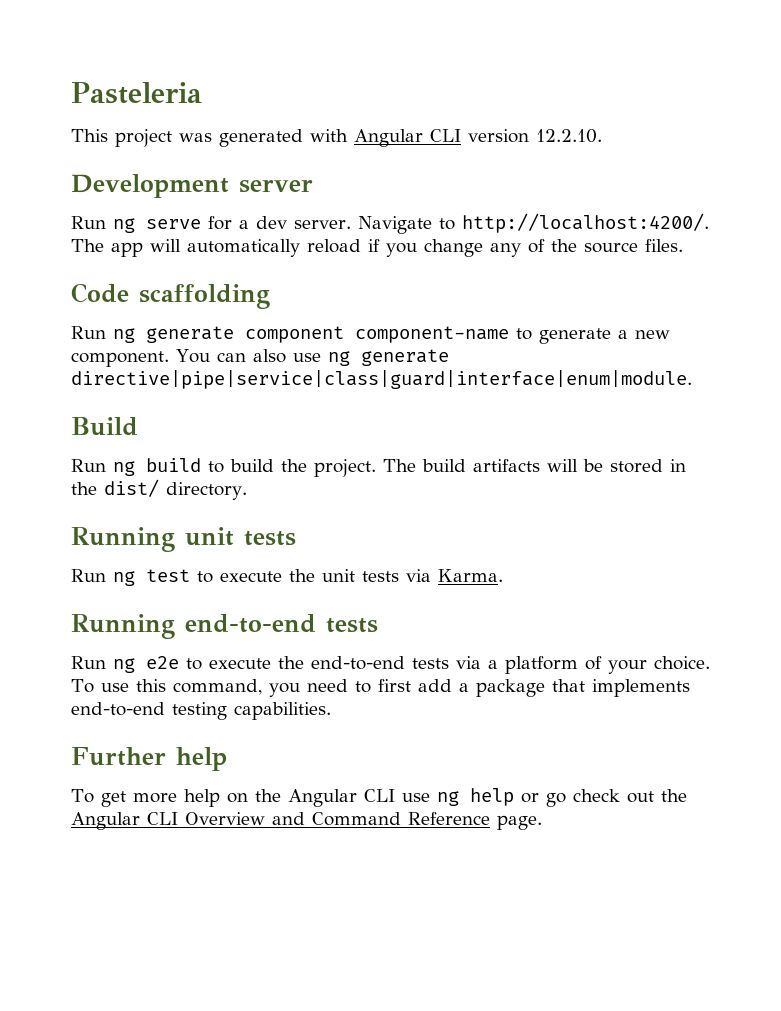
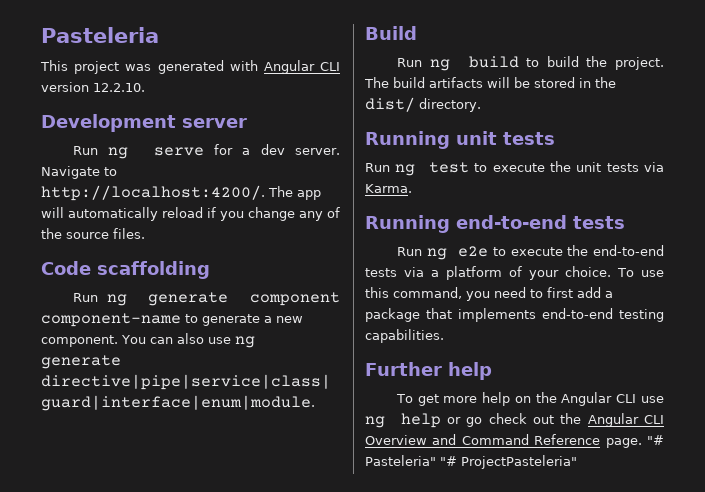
(542, 822) none -> [647,435,664,445] [365,455,577,469] "# Pasteleria" "# ProjectPasteleria"

